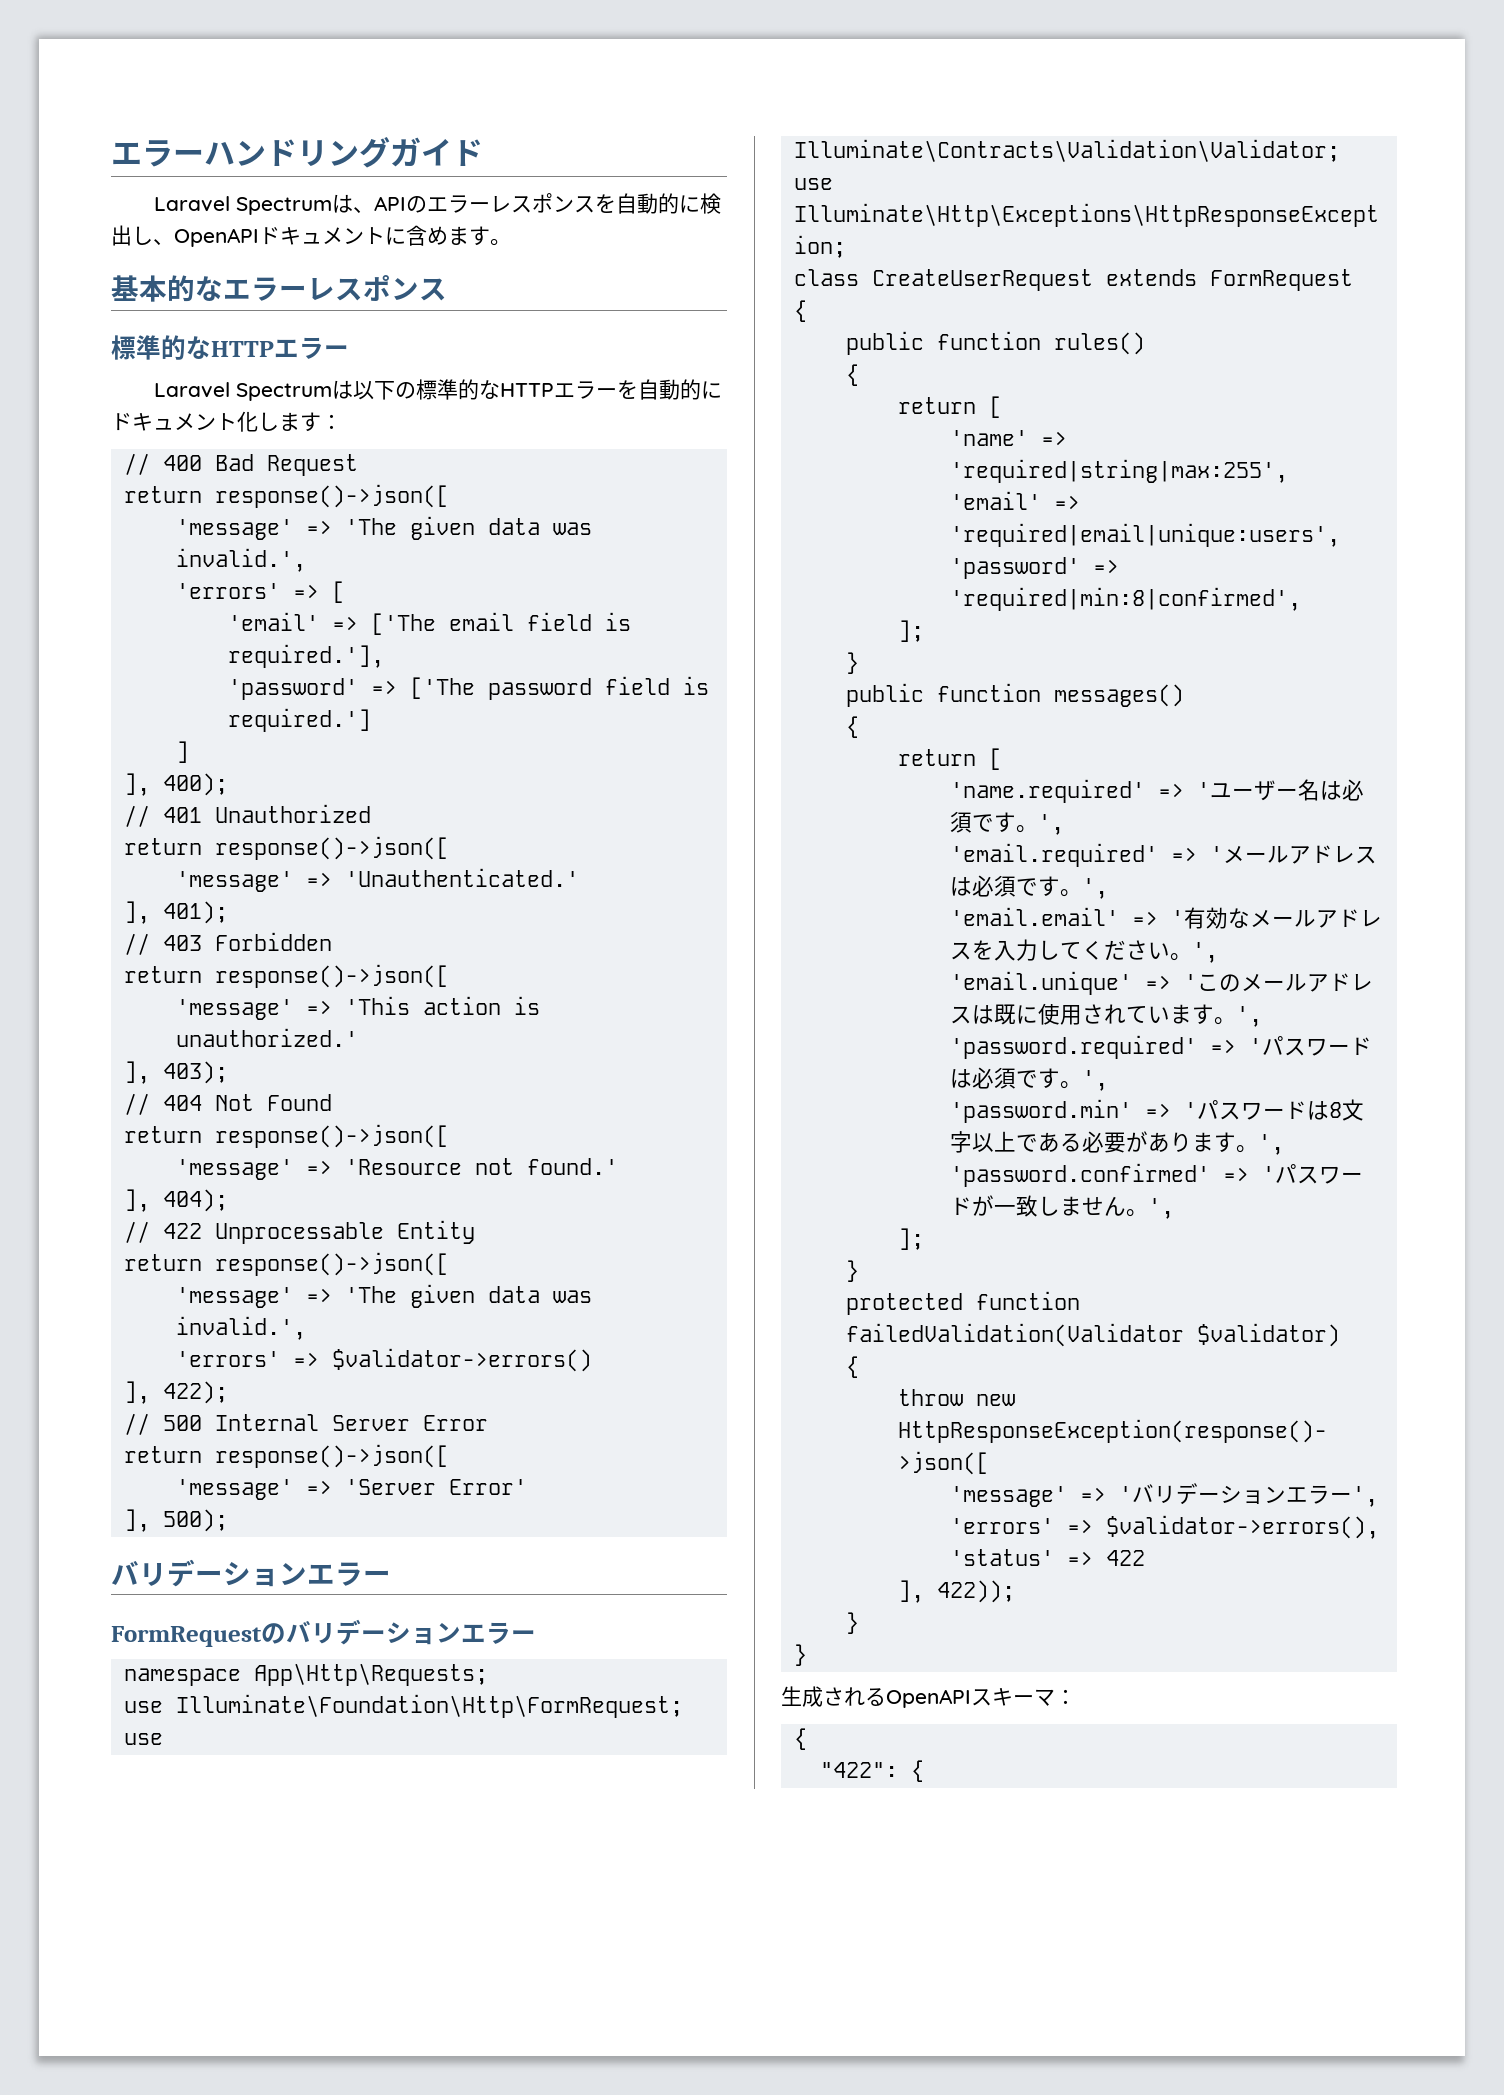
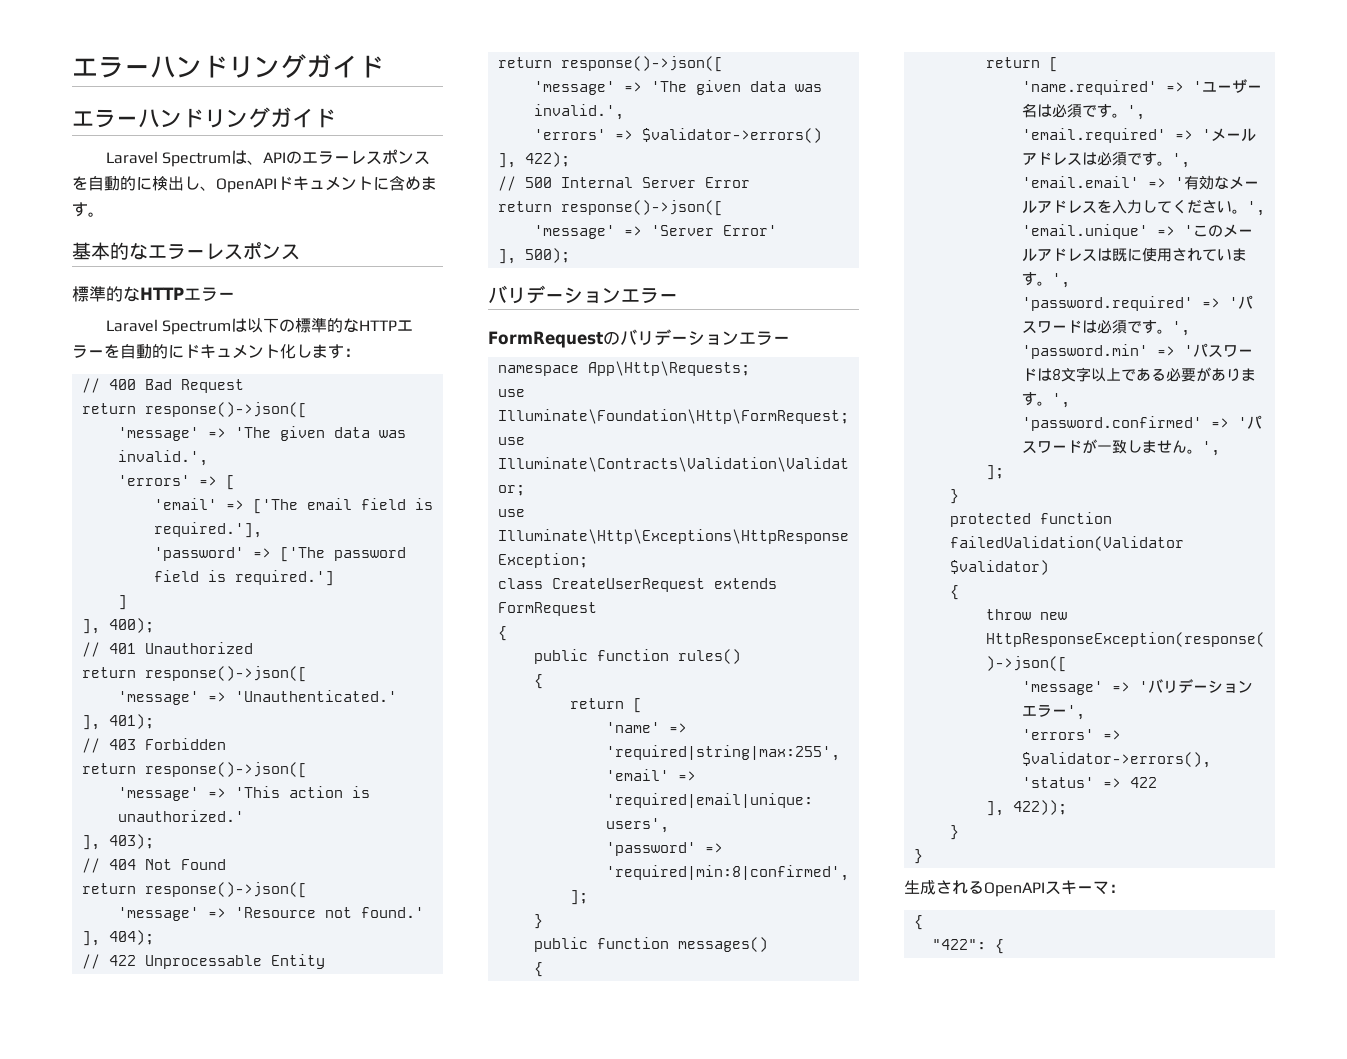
[111,137,483,168] エラーハンドリングガイド -> [72,54,384,78] [72,107,336,128] エラーハンドリングガイド // エラーハンドリングガイド

